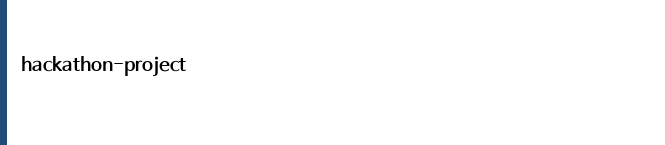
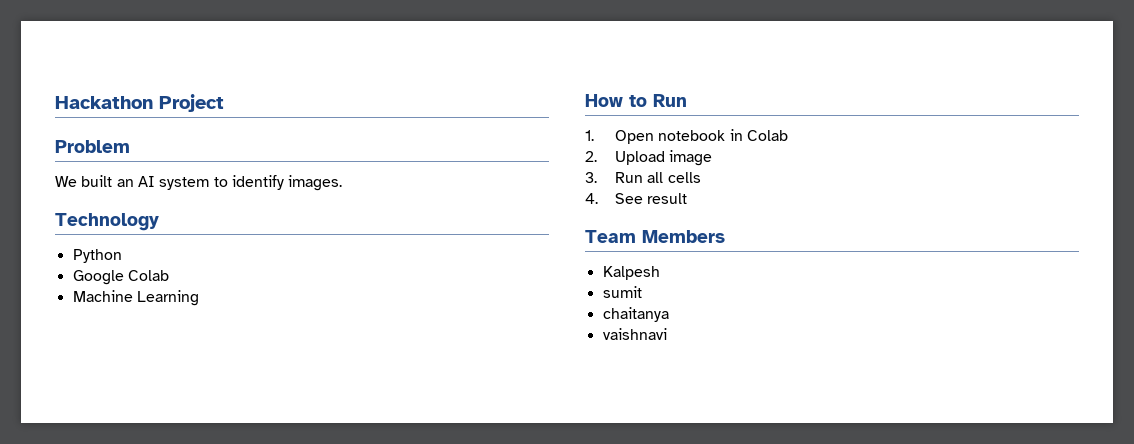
[21,56,186,77] hackathon-project -> [55,94,224,112] [55,140,130,153] [55,175,343,191] [55,213,159,231] [72,249,122,263] [72,270,169,285] [72,290,199,306] [585,94,687,107] [585,129,789,144] [585,150,713,166] [585,172,701,183] [585,193,688,204] [585,230,725,243] [602,266,660,280] [602,286,642,298] [602,307,669,322] [602,328,667,340] Hackathon Project // Problem // We built an AI system to identify images. // Technology // Python // Google Colab // Machine Learning // How to Run // 1. Open notebook in Colab // 2. Upload image // 3. Run all cells // 4. See result // Team Members // Kalpesh // sumit // chaitanya // vaishnavi

